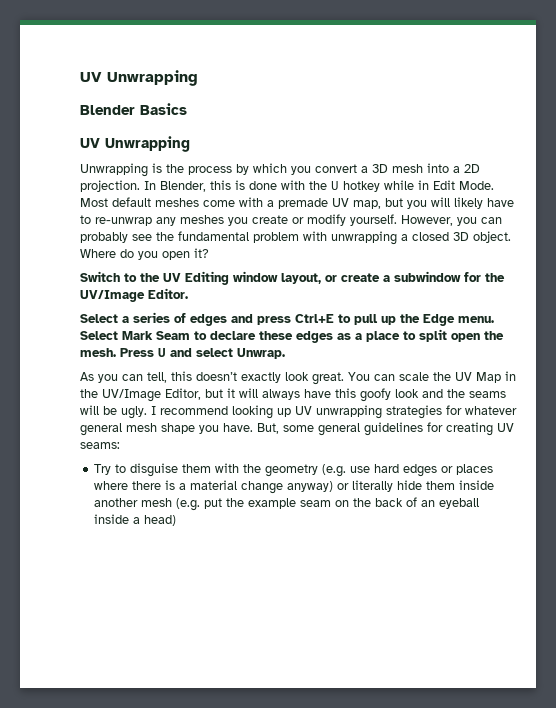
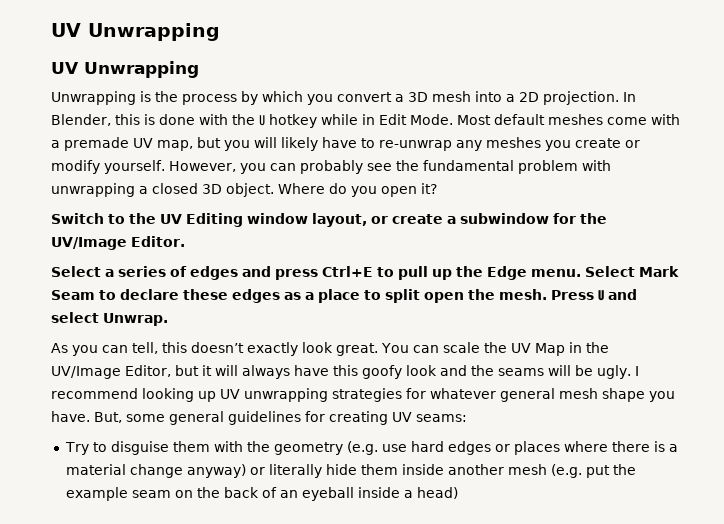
[80,70,198,86] [80,103,187,115] UV Unwrapping // Blender Basics -> [51,23,220,41] UV Unwrapping

